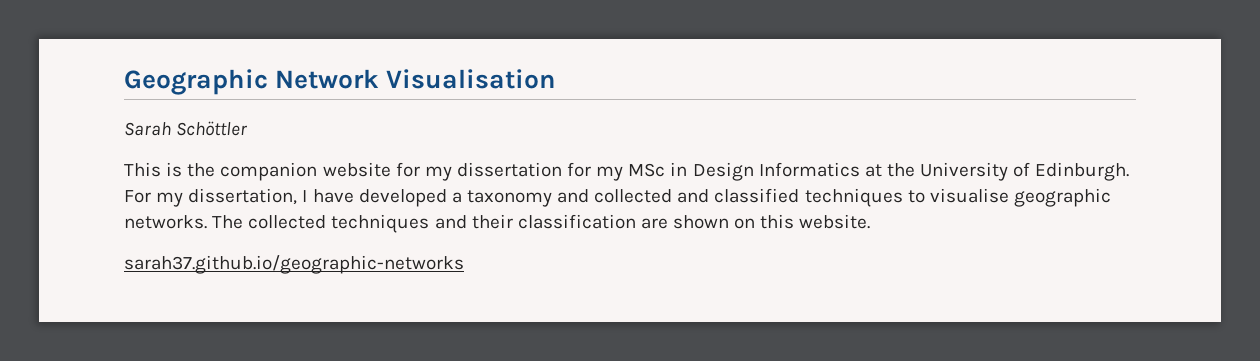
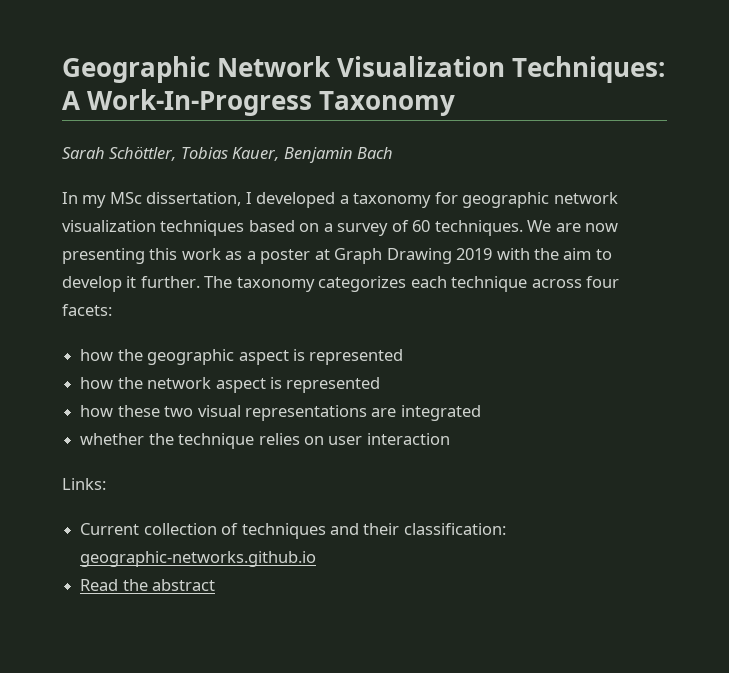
[386,69,557,89] [124,121,249,136] [124,162,1130,181] [124,190,184,207] Visualisation // Sarah Schöttler // This is the companion website for my dissertation for my MSc in Design Informatics at the University of Edinburgh. For my -> [337,56,666,83] [62,89,456,116] [62,146,394,163] [62,192,142,208] Visualization Techniques: A Work-In-Progress Taxonomy // Sarah Schöttler, Tobias Kauer, Benjamin Bach // In my MSc
[312,189,354,203] have -> (252, 198) none
[557,188,1111,207] [124,214,871,233] [124,255,464,274] and collected and classified techniques to visualise geographic networks. The collected techniques and their classification are shown on this website. // sarah37.github.io/geographic-networks -> [434,192,618,208] [62,220,619,236] [62,248,612,264] [62,276,620,292] [62,304,112,316] [80,349,404,365] [80,377,381,393] [80,405,481,421] [80,433,450,449] [62,478,106,490] [80,523,506,539] [80,551,317,567] [80,579,216,591] for geographic network visualization techniques based on a survey of 60 techniques. We are now presenting this work as a poster at Graph Drawing 2019 with the aim to develop it further. The taxonomy categorizes each technique across four facets: // how the geographic aspect is represented // how the network aspect is represented // how these two visual representations are integrated // whether the technique relies on user interaction // Links: // Current collection of techniques and their classification: geographic-networks.github.io // Read the abstract

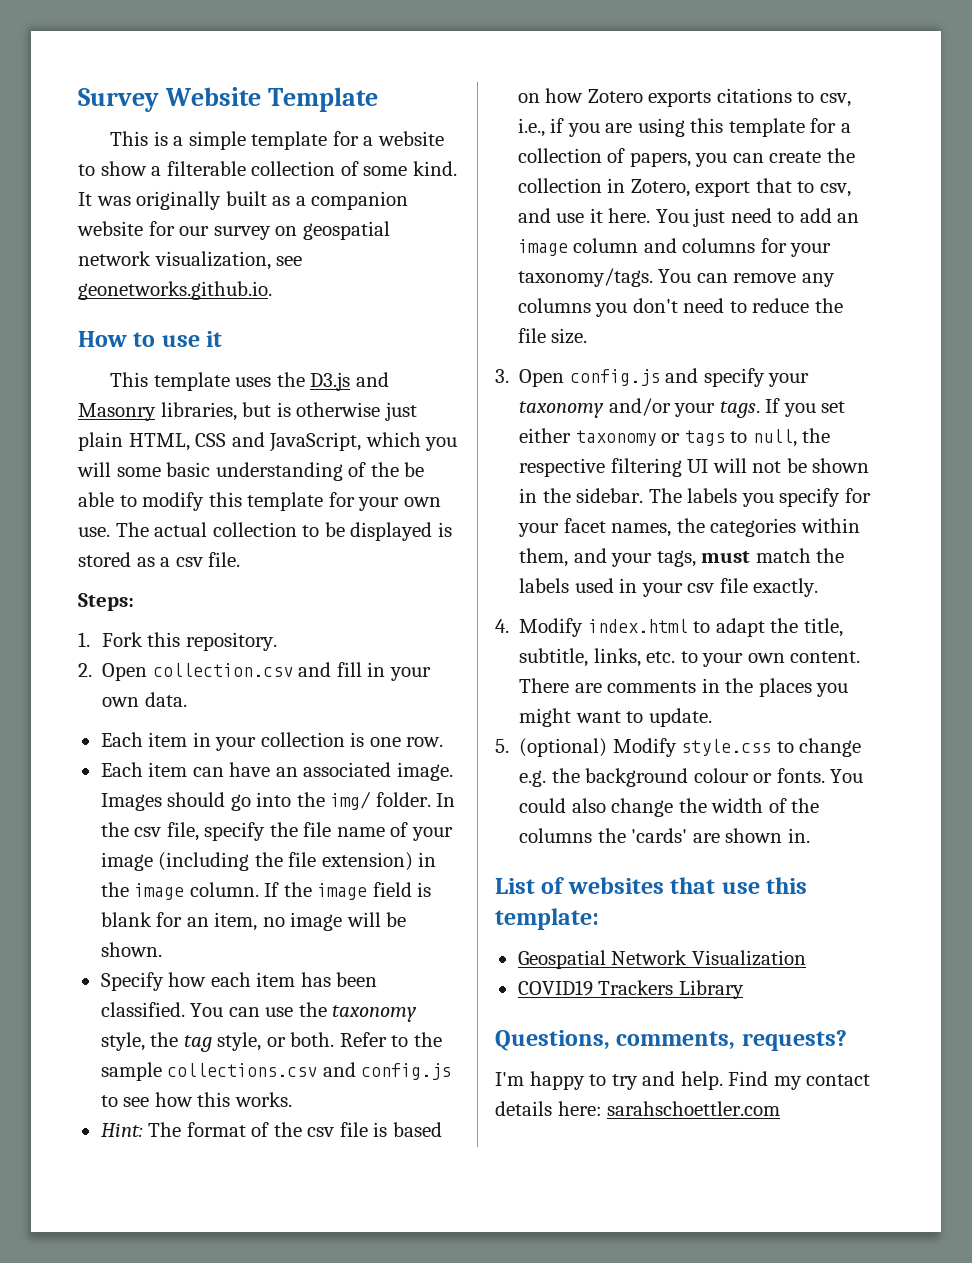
[62,56,666,83] [62,89,456,116] [62,146,394,163] [62,192,618,208] [62,220,619,236] [62,248,612,264] [62,276,620,292] [62,304,112,316] [80,349,404,365] [80,377,381,393] [80,405,481,421] [80,433,450,449] [62,478,106,490] [80,523,506,539] [80,551,317,567] [80,579,216,591] Geographic Network Visualization Techniques: A Work-In-Progress Taxonomy // Sarah Schöttler, Tobias Kauer, Benjamin Bach // In my MSc dissertation, I developed a taxonomy for geographic network visualization techniques based on a survey of 60 techniques. We are now presenting this work as a poster at Graph Drawing 2019 with the aim to develop it further. The taxonomy categorizes each technique across four facets: // how the geographic aspect is represented // how the network aspect is represented // how these two visual representations are integrated // whether the technique relies on user interaction // Links: // Current collection of techniques and their classification: geographic-networks.github.io // Read the abstract -> [78,87,379,112] [110,131,445,150] [78,161,457,176] [78,191,409,210] [77,221,390,240] [78,251,303,270] [78,281,272,300] [78,331,223,347] [110,372,389,391] [78,402,417,421] [78,432,458,452] [77,462,425,481] [78,492,441,511] [78,522,452,541] [78,552,241,567] [78,593,134,611] [78,632,277,651] [78,662,431,681] [102,692,187,707] [100,732,444,751] [100,762,453,781] [100,791,456,811] [100,822,453,841] [100,852,437,871] [100,882,432,900] [100,912,407,931] [100,942,162,957] [100,972,378,991] [100,1002,418,1022] [100,1032,442,1052] [100,1062,452,1081] [100,1092,292,1107] [100,1122,442,1137] [517,88,851,107] [517,118,851,137] [517,148,855,167] [517,178,851,197] [517,208,860,227] [517,238,832,257] [517,268,835,287] [517,298,843,317] [517,328,588,344] [495,368,810,387] [519,398,846,418] [519,428,831,447] [519,458,870,477] [519,488,871,507] [518,518,860,537] [519,548,845,567] [519,578,819,597] [495,618,843,637] [519,648,861,667] [519,678,849,697] [519,708,712,727] [495,738,862,757] [519,768,864,787] [519,798,820,817] [519,828,810,843] [495,877,808,894] [495,908,599,930] [517,950,806,969] [517,980,744,999] [495,1030,847,1051] [495,1071,871,1090] [495,1101,781,1116] Survey Website Template // This is a simple template for a website to show a filterable collection of some kind. It was originally built as a companion website for our survey on geospatial network visualization, see geonetworks.github.io. // How to use it // This template uses the D3.js and Masonry libraries, but is otherwise just plain HTML, CSS and JavaScript, which you will some basic understanding of the be able to modify this template for your own use. The actual collection to be displayed is stored as a csv file. // Steps: // 1. Fork this repository. // 2. Open collection.csv and fill in your own data. // Each item in your collection is one row. // Each item can have an associated image. Images should go into the img/ folder. In the csv file, specify the file name of your image (including the file extension) in the image column. If the image field is blank for an item, no image will be shown. // Specify how each item has been classified. You can use the taxonomy style, the tag style, or both. Refer to the sample collections.csv and config.js to see how this works. // Hint: The format of the csv file is based on how Zotero exports citations to csv, i.e., if you are using this template for a collection of papers, you can create the collection in Zotero, export that to csv, and use it here. You just need to add an image column and columns for your taxonomy/tags. You can remove any columns you don't need to reduce the file size. // 3. Open config.js and specify your taxonomy and/or your tags. If you set either taxonomy or tags to null, the respective filtering UI will not be shown in the sidebar. The labels you specify for your facet names, the categories within them, and your tags, must match the labels used in your csv file exactly. // 4. Modify index.html to adapt the title, subtitle, links, etc. to your own content. There are comments in the places you might want to update. // 5. (optional) Modify style.css to change e.g. the background colour or fonts. You could also change the width of the columns the 'cards' are shown in. // List of websites that use this template: // Geospatial Network Visualization // COVID19 Trackers Library // Questions, comments, requests? // I'm happy to try and help. Find my contact details here: sarahschoettler.com

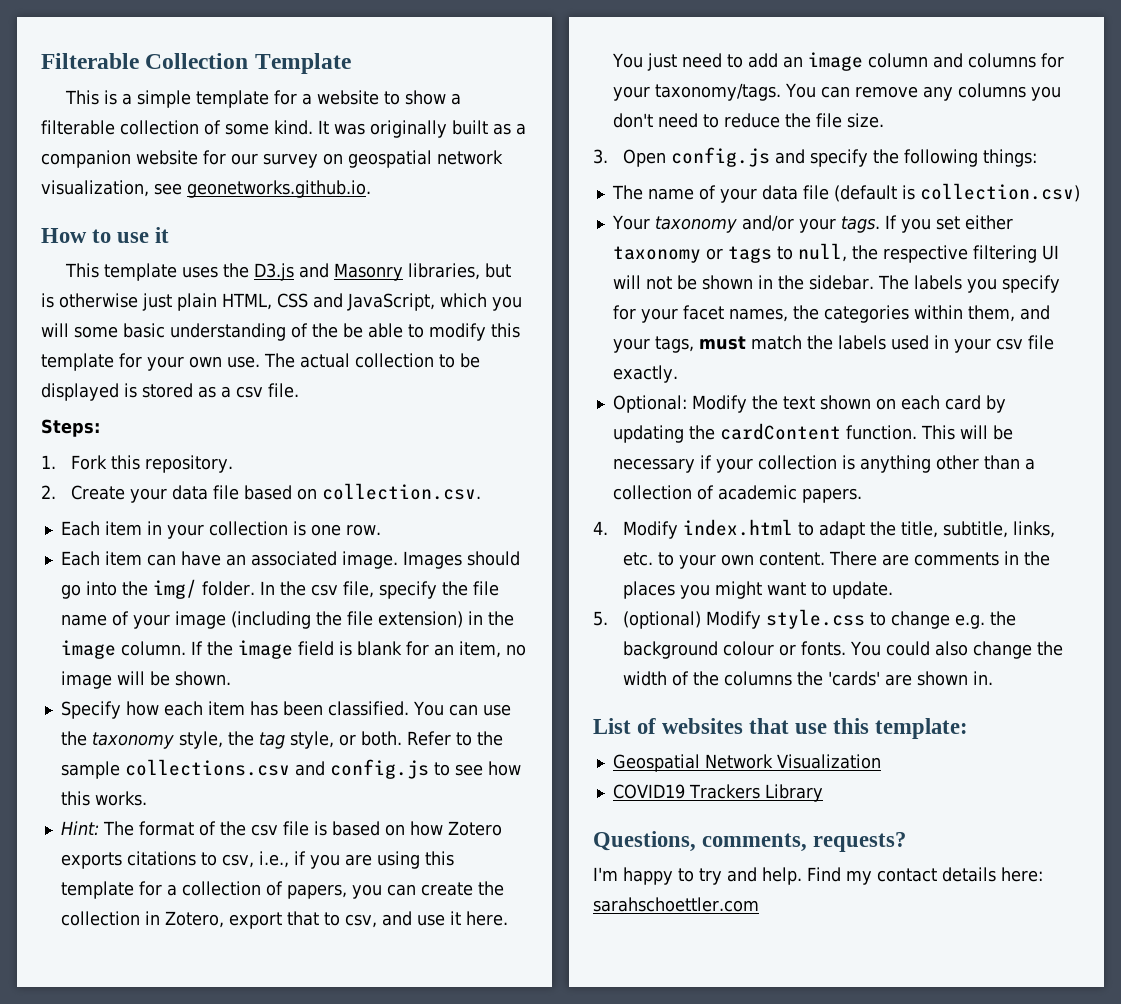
[78,87,262,112] Survey Website -> [41,53,249,69] Filterable Collection
[102,662,431,681] [102,692,187,707] Open collection.csv and fill in your own data. -> [71,483,482,503] Create your data file based on collection.csv.
[768,373,810,387] your -> [873,149,1038,167] [611,183,1080,203] [611,215,650,230] the following things: // The name of your data file (default is collection.csv) // Your
(819, 587) none -> [612,395,1006,413] [612,423,1013,443] [612,455,1035,473] [612,485,862,503] // Optional: Modify the text shown on each card by updating the cardContent function. This will be necessary if your collection is anything other than a collection of academic papers.

